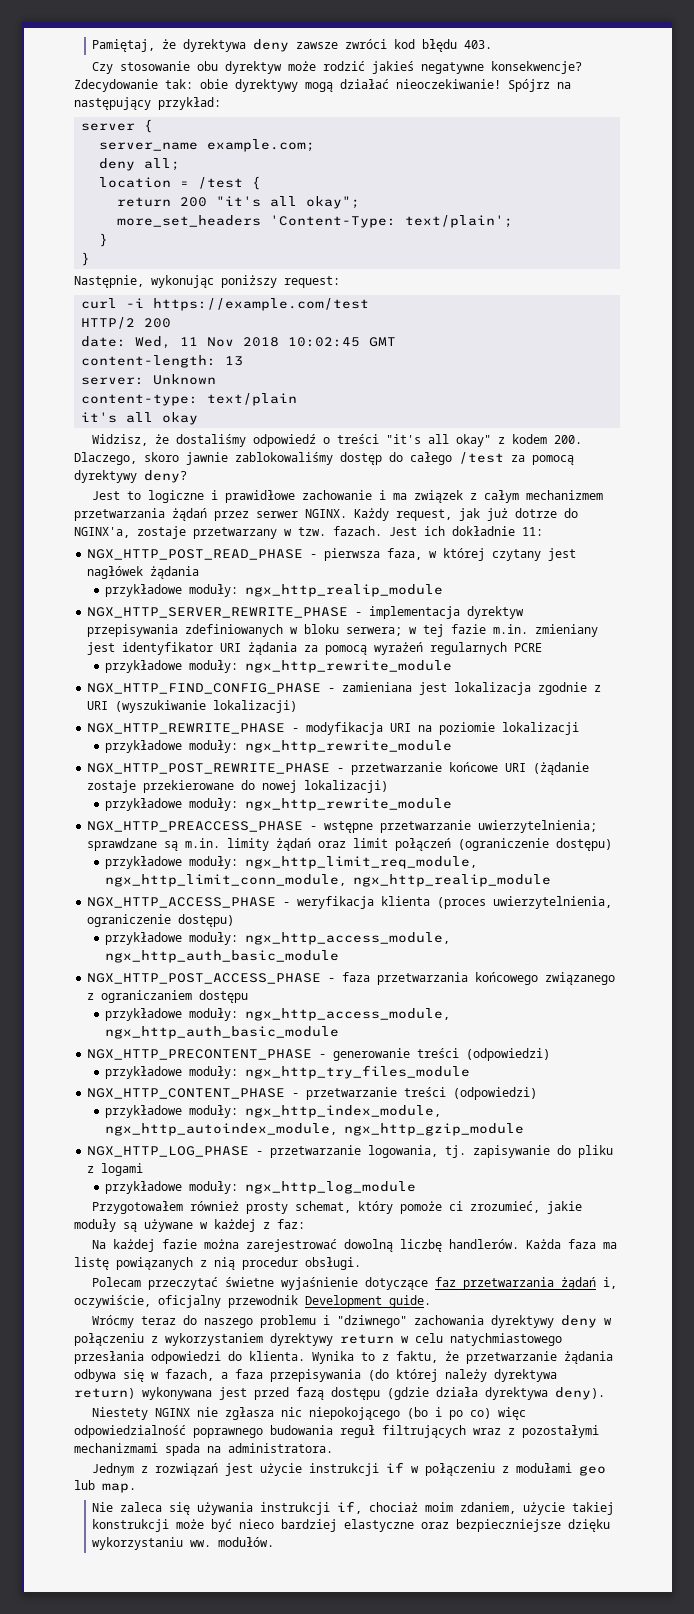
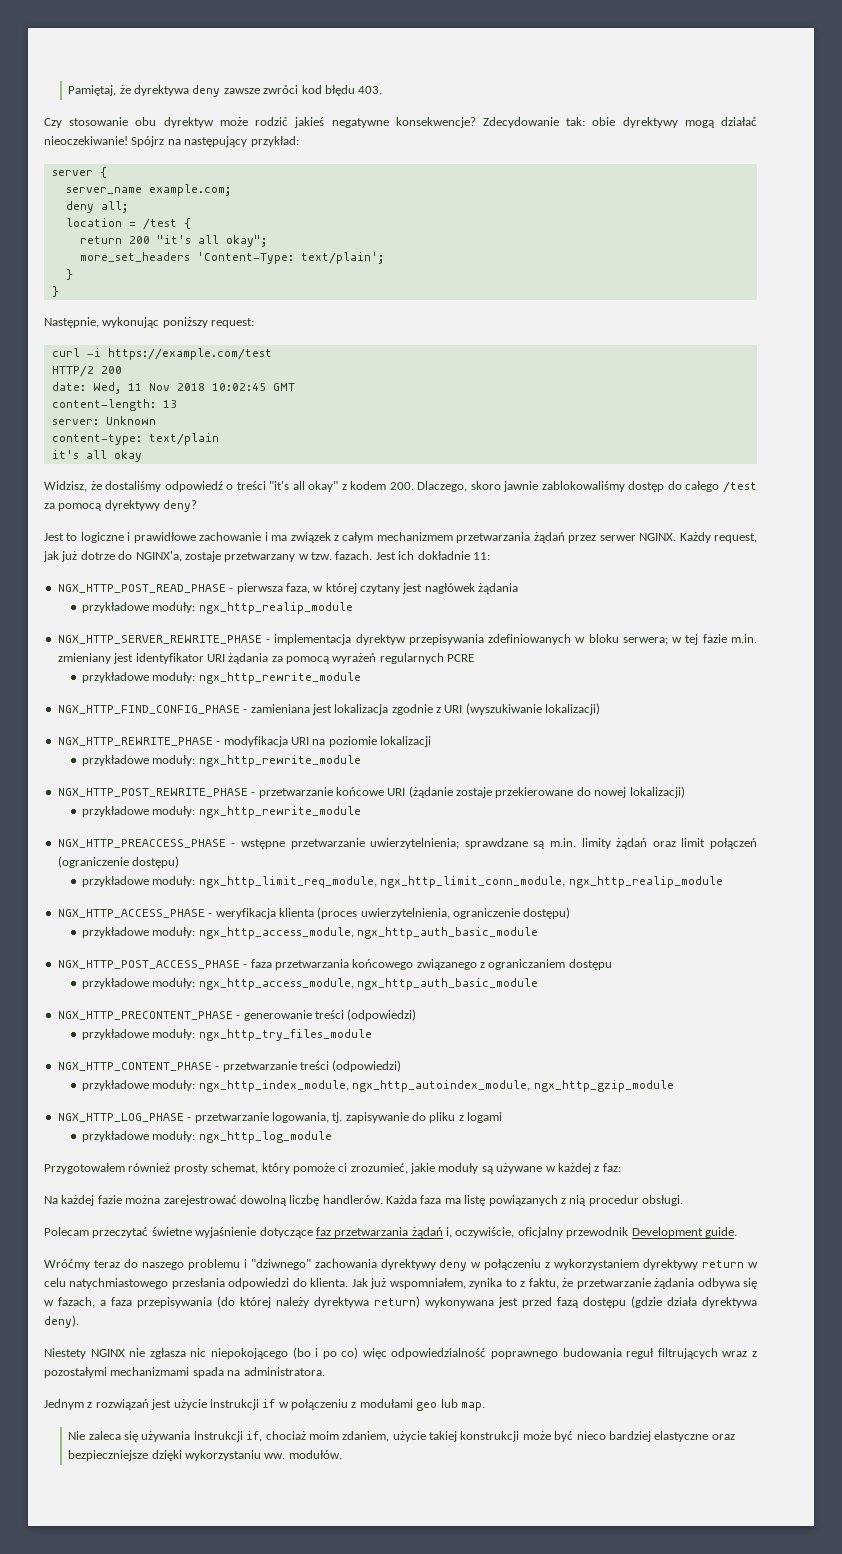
[91,1315,134,1328] Wrócmy -> [44,1259,90,1270] Wróćmy
[312,1351,354,1364] Wynika -> [351,1278,503,1289] Jak już wspomniałem, zynika
[567,1519,610,1532] dzięku -> [151,1450,182,1461] dzięki

